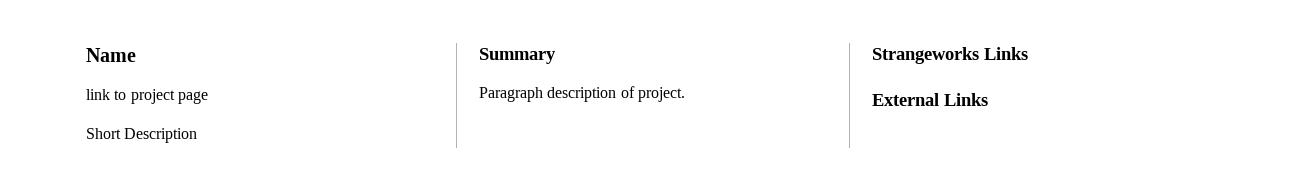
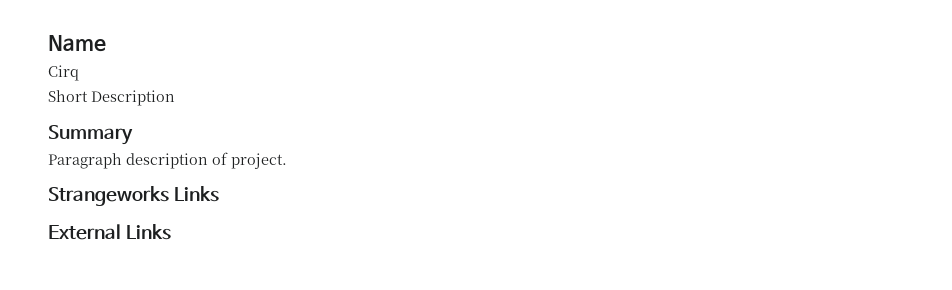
[86,89,208,104] link to project page -> [48,65,79,81] Cirq

